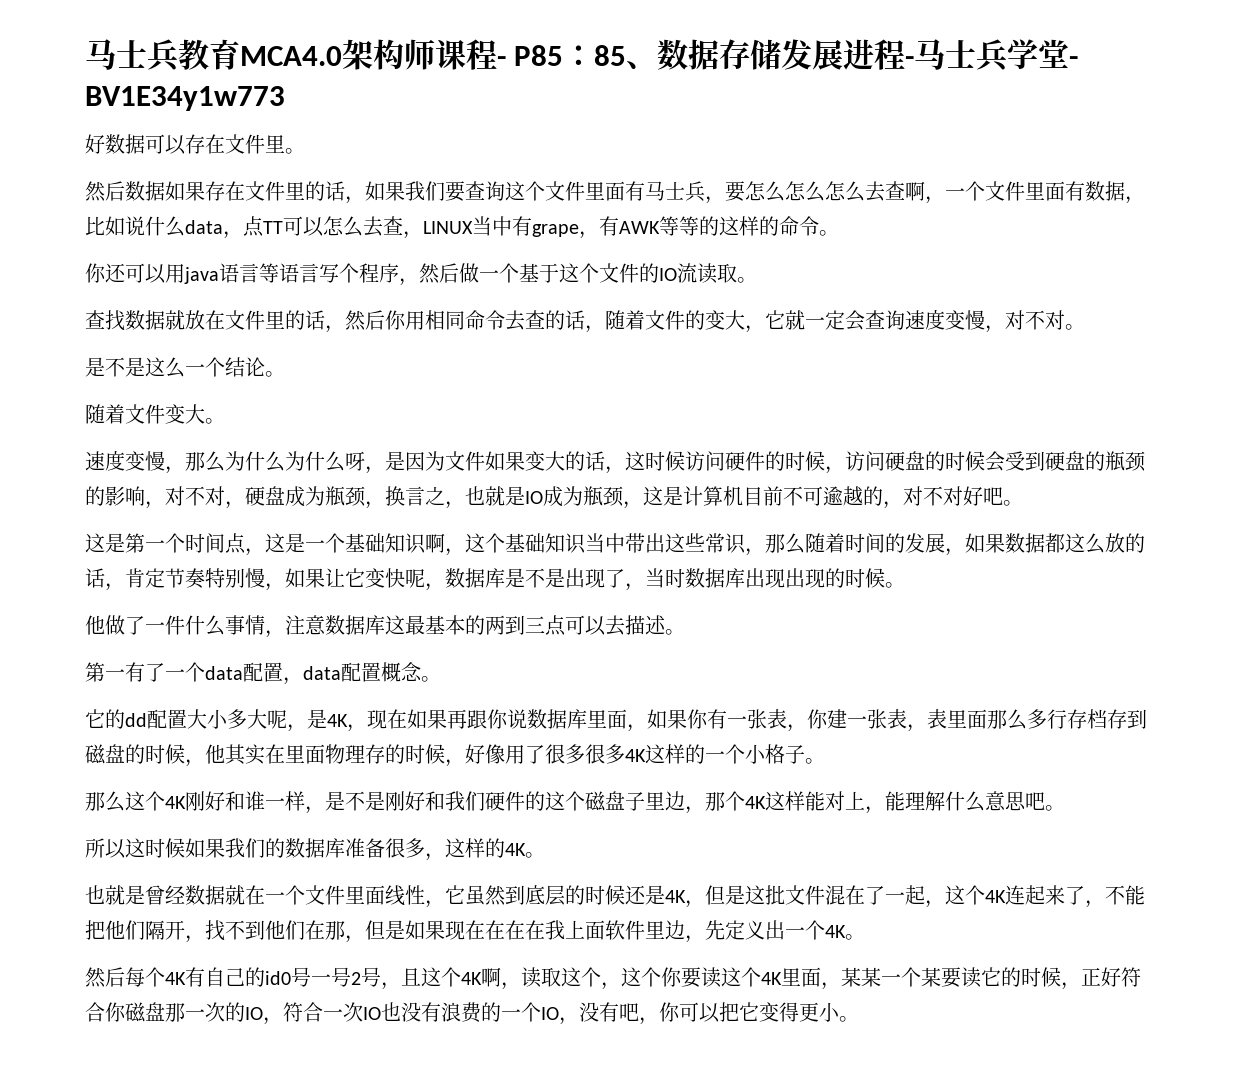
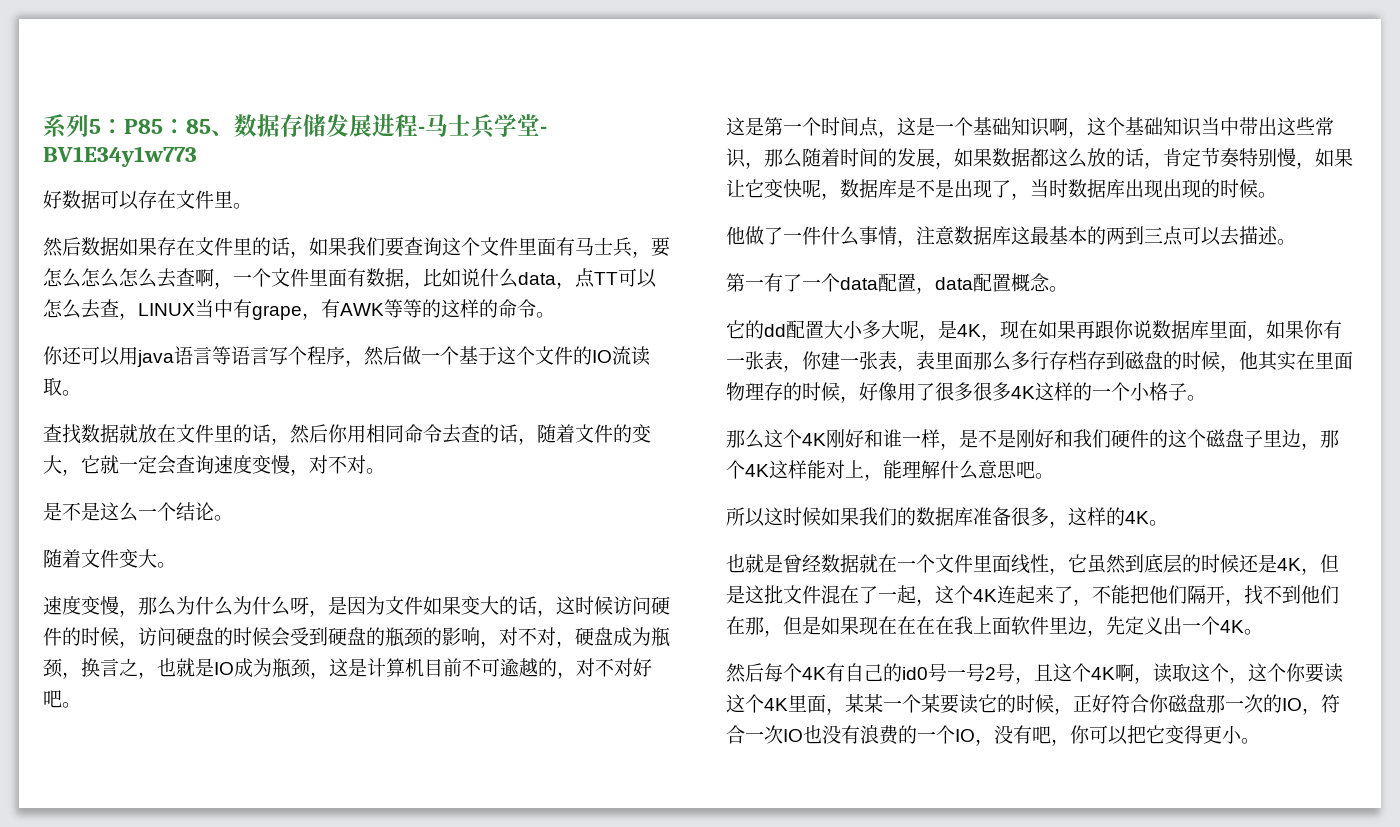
[85,39,506,71] 马士兵教育MCA4.0架构师课程- -> [43,114,124,138] 系列5：

